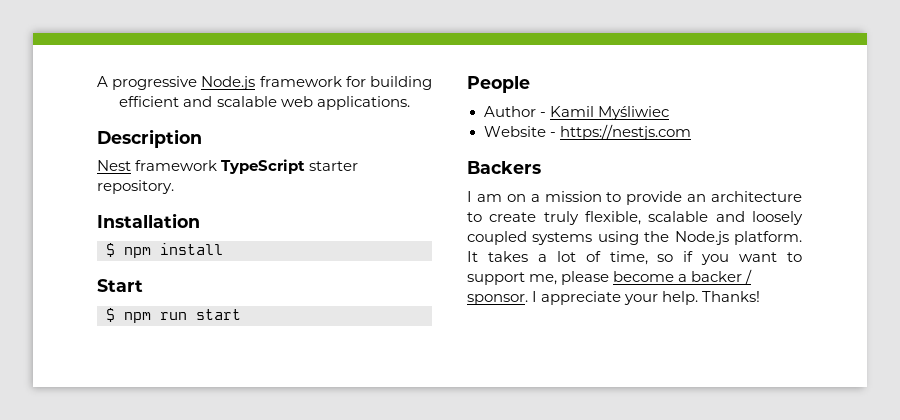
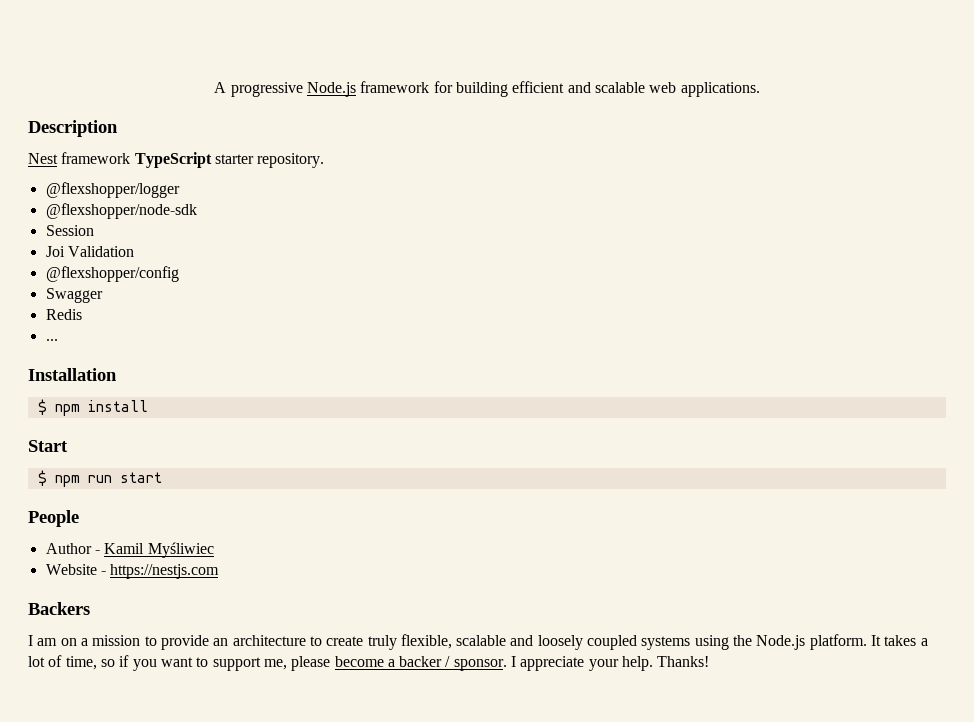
(174, 187) none -> [45,182,180,198] [45,203,197,219] [45,225,94,236] [45,246,134,257] [45,266,179,282] [45,288,103,303] [45,309,82,320] [45,339,58,341] // @flexshopper/logger // @flexshopper/node-sdk // Session // Joi Validation // @flexshopper/config // Swagger // Redis // ...

